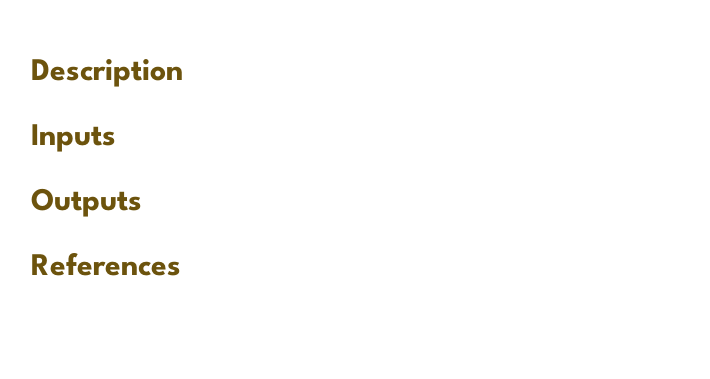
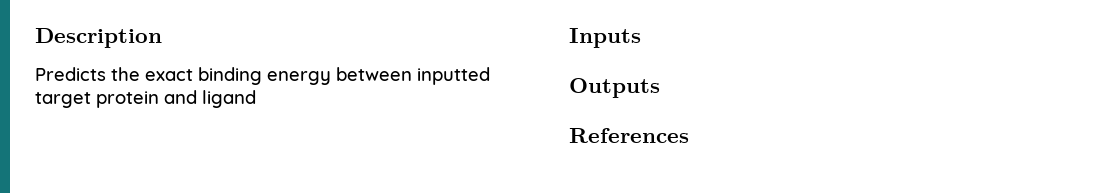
(183, 73) none -> [35,67,490,85] [35,90,256,108] // Predicts the exact binding energy between inputted target protein and ligand

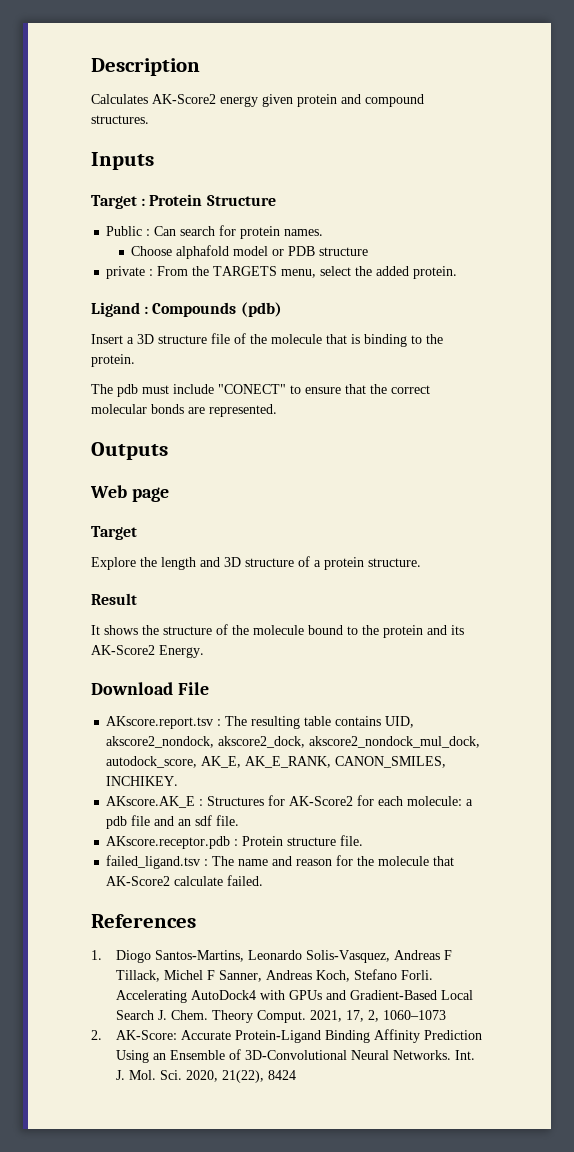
[35,67,490,85] [35,90,256,108] [569,28,641,48] [569,78,660,98] [569,128,689,143] Predicts the exact binding energy between inputted target protein and ligand // Inputs // Outputs // References -> [91,94,424,107] [91,115,149,124] [91,152,154,170] [91,194,276,209] [106,225,324,239] [131,245,369,259] [106,266,458,279] [91,302,282,317] [91,333,443,347] [91,354,135,367] [91,384,430,397] [91,404,277,417] [91,442,168,460] [90,485,169,502] [91,526,137,540] [91,556,421,570] [91,593,137,605] [91,624,464,638] [91,645,204,658] [91,682,209,695] [106,716,415,729] [106,736,481,748] [106,756,447,768] [106,776,179,786] [106,795,474,808] [106,815,240,829] [106,835,364,849] [106,855,455,869] [106,875,264,886] [91,914,196,928] [91,950,452,963] [115,969,433,982] [115,990,473,1003] [115,1010,446,1023] [91,1029,482,1043] [115,1049,475,1063] [115,1070,296,1083] Calculates AK-Score2 energy given protein and compound structures. // Inputs // Target : Protein Structure // Public : Can search for protein names. // Choose alphafold model or PDB structure // private : From the TARGETS menu, select the added protein. // Ligand : Compounds (pdb) // Insert a 3D structure file of the molecule that is binding to the protein. // The pdb must include "CONECT" to ensure that the correct molecular bonds are represented. // Outputs // Web page // Target // Explore the length and 3D structure of a protein structure. // Result // It shows the structure of the molecule bound to the protein and its AK-Score2 Energy. // Download File // AKscore.report.tsv : The resulting table contains UID, akscore2_nondock, akscore2_dock, akscore2_nondock_mul_dock, autodock_score, AK_E, AK_E_RANK, CANON_SMILES, INCHIKEY. // AKscore.AK_E : Structures for AK-Score2 for each molecule: a pdb file and an sdf file. // AKscore.receptor.pdb : Protein structure file. // failed_ligand.tsv : The name and reason for the molecule that AK-Score2 calculate failed. // References // 1. Diogo Santos-Martins, Leonardo Solis-Vasquez, Andreas F Tillack, Michel F Sanner, Andreas Koch, Stefano Forli. Accelerating AutoDock4 with GPUs and Gradient-Based Local Search J. Chem. Theory Comput. 2021, 17, 2, 1060–1073 // 2. AK-Score: Accurate Protein-Ligand Binding Affinity Prediction Using an Ensemble of 3D-Convolutional Neural Networks. Int. J. Mol. Sci. 2020, 21(22), 8424

